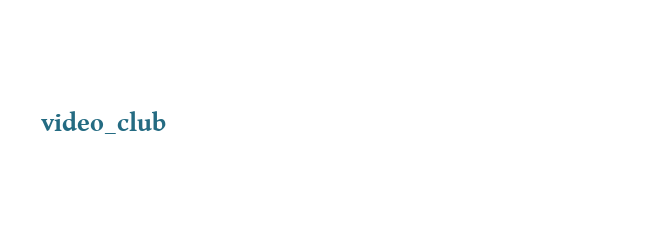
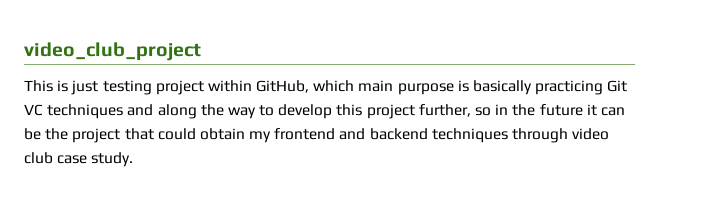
[41,111,166,134] video_club -> [24,42,201,61] [24,80,628,95] [24,104,625,119] [24,128,610,143] [24,152,134,167] video_club_project // This is just testing project within GitHub, which main purpose is basically practicing Git VC techniques and along the way to develop this project further, so in the future it can be the project that could obtain my frontend and backend techniques through video club case study.

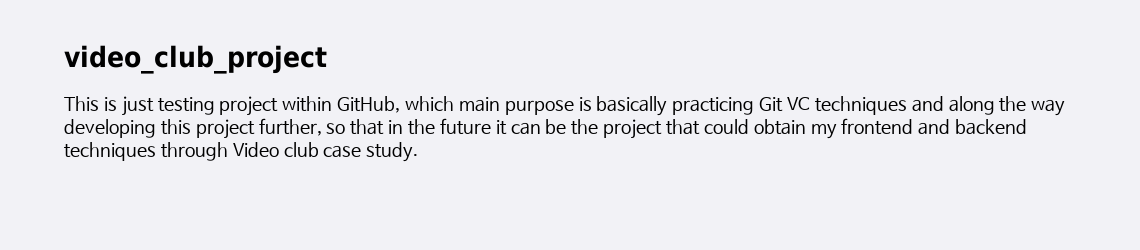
[259,104,333,119] to develop -> [64,119,156,138] developing
(492, 111) none -> [350,119,385,135] that
[572,128,610,140] video -> [232,142,279,157] Video

